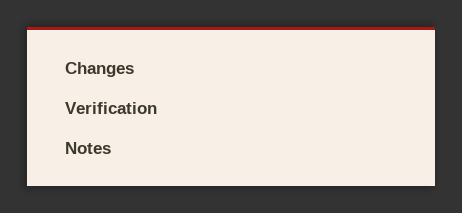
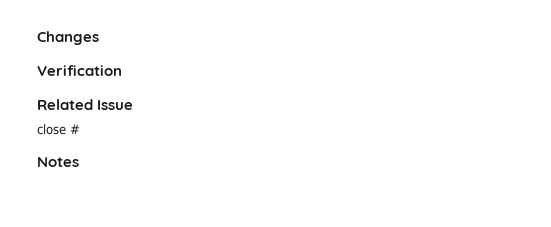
(157, 108) none -> [37,99,134,110] [37,124,80,135] // Related Issue // close #

